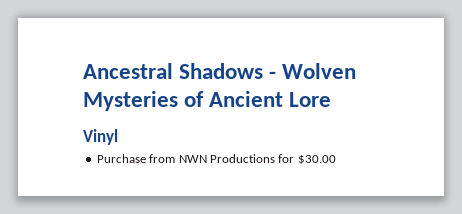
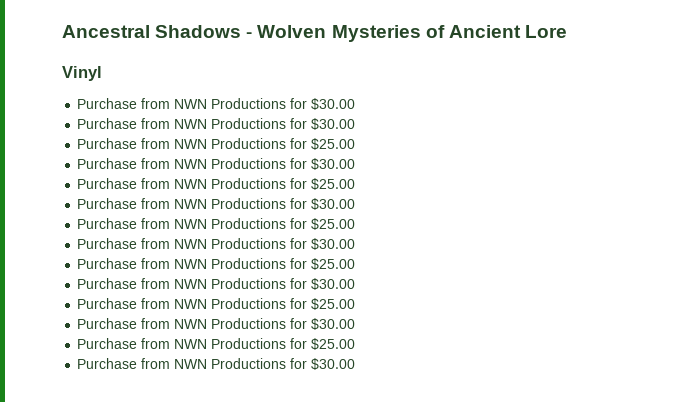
(336, 159) none -> [77,118,356,130] [77,138,356,150] [77,158,356,170] [77,178,356,190] [77,198,356,210] [77,218,356,230] [77,238,356,250] [77,258,356,270] [77,278,356,290] [77,298,356,310] [77,318,356,330] [77,338,356,350] [77,358,356,370] // Purchase from NWN Productions for $30.00 // Purchase from NWN Productions for $25.00 // Purchase from NWN Productions for $30.00 // Purchase from NWN Productions for $25.00 // Purchase from NWN Productions for $30.00 // Purchase from NWN Productions for $25.00 // Purchase from NWN Productions for $30.00 // Purchase from NWN Productions for $25.00 // Purchase from NWN Productions for $30.00 // Purchase from NWN Productions for $25.00 // Purchase from NWN Productions for $30.00 // Purchase from NWN Productions for $25.00 // Purchase from NWN Productions for $30.00

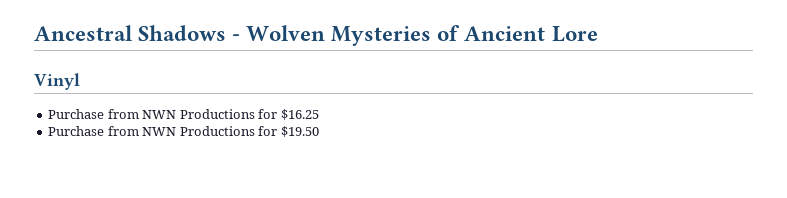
[311,98,356,110] [77,118,356,130] [77,138,356,150] [77,158,356,170] [77,178,356,190] [77,198,356,210] [77,218,356,230] [77,238,356,250] [77,258,356,270] [77,278,356,290] [77,298,356,310] [77,318,356,330] [77,338,356,350] [77,358,356,370] $30.00 // Purchase from NWN Productions for $30.00 // Purchase from NWN Productions for $25.00 // Purchase from NWN Productions for $30.00 // Purchase from NWN Productions for $25.00 // Purchase from NWN Productions for $30.00 // Purchase from NWN Productions for $25.00 // Purchase from NWN Productions for $30.00 // Purchase from NWN Productions for $25.00 // Purchase from NWN Productions for $30.00 // Purchase from NWN Productions for $25.00 // Purchase from NWN Productions for $30.00 // Purchase from NWN Productions for $25.00 // Purchase from NWN Productions for $30.00 -> [280,109,319,120] [48,126,319,137] $16.25 // Purchase from NWN Productions for $19.50

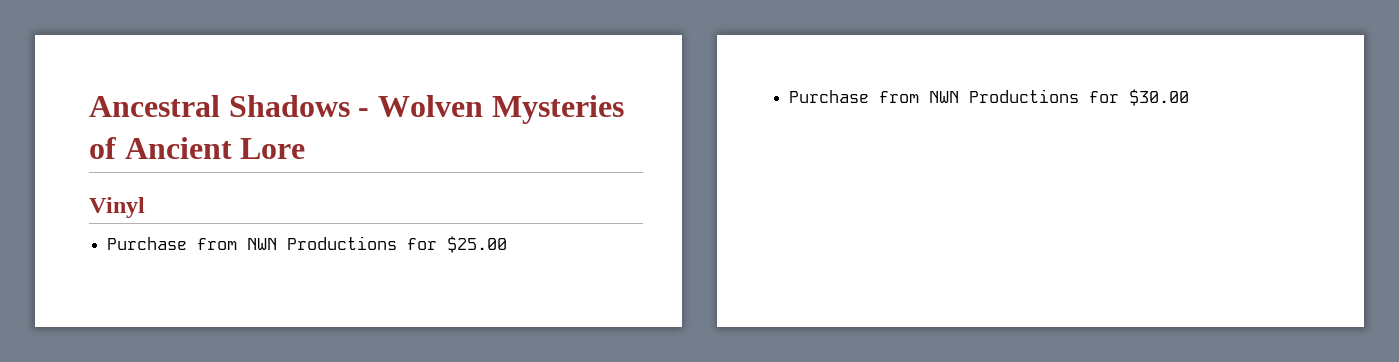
[280,109,319,120] [48,126,319,137] $16.25 // Purchase from NWN Productions for $19.50 -> [447,236,508,253] [789,89,1190,106] $25.00 // Purchase from NWN Productions for $30.00

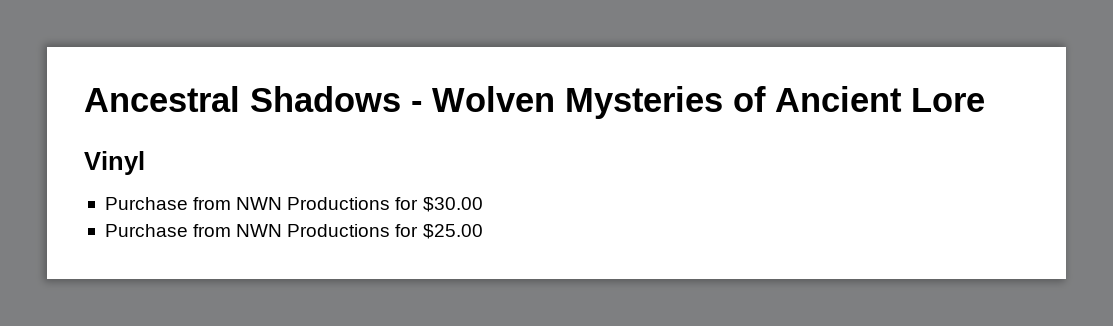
[447,236,508,253] [789,89,1190,106] $25.00 // Purchase from NWN Productions for $30.00 -> [422,197,483,212] [104,224,483,239] $30.00 // Purchase from NWN Productions for $25.00

